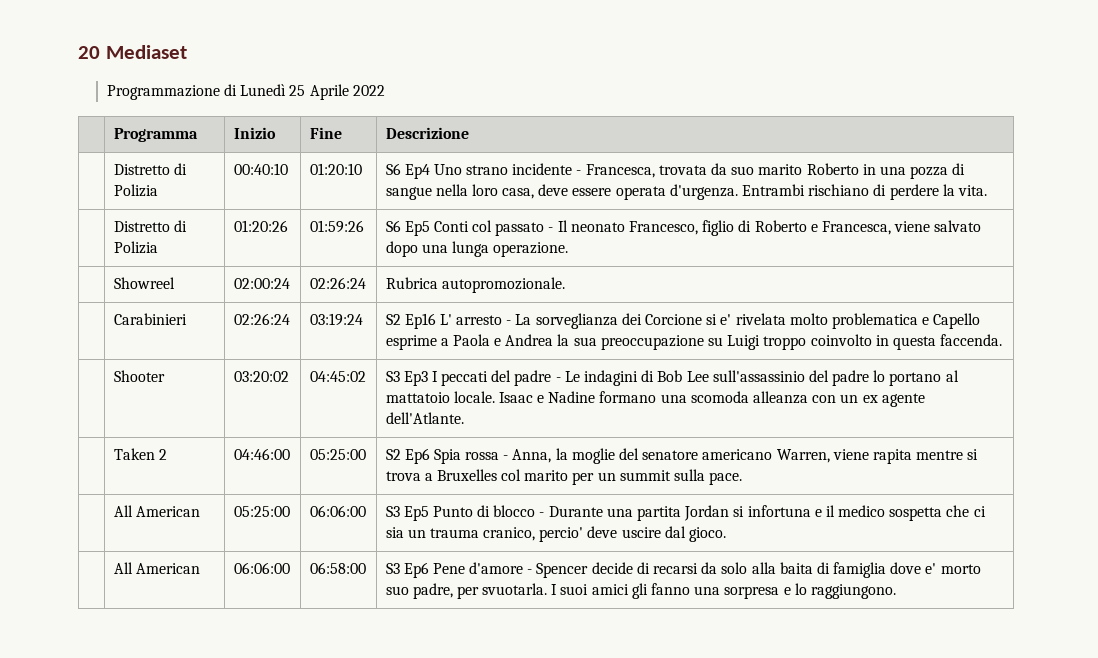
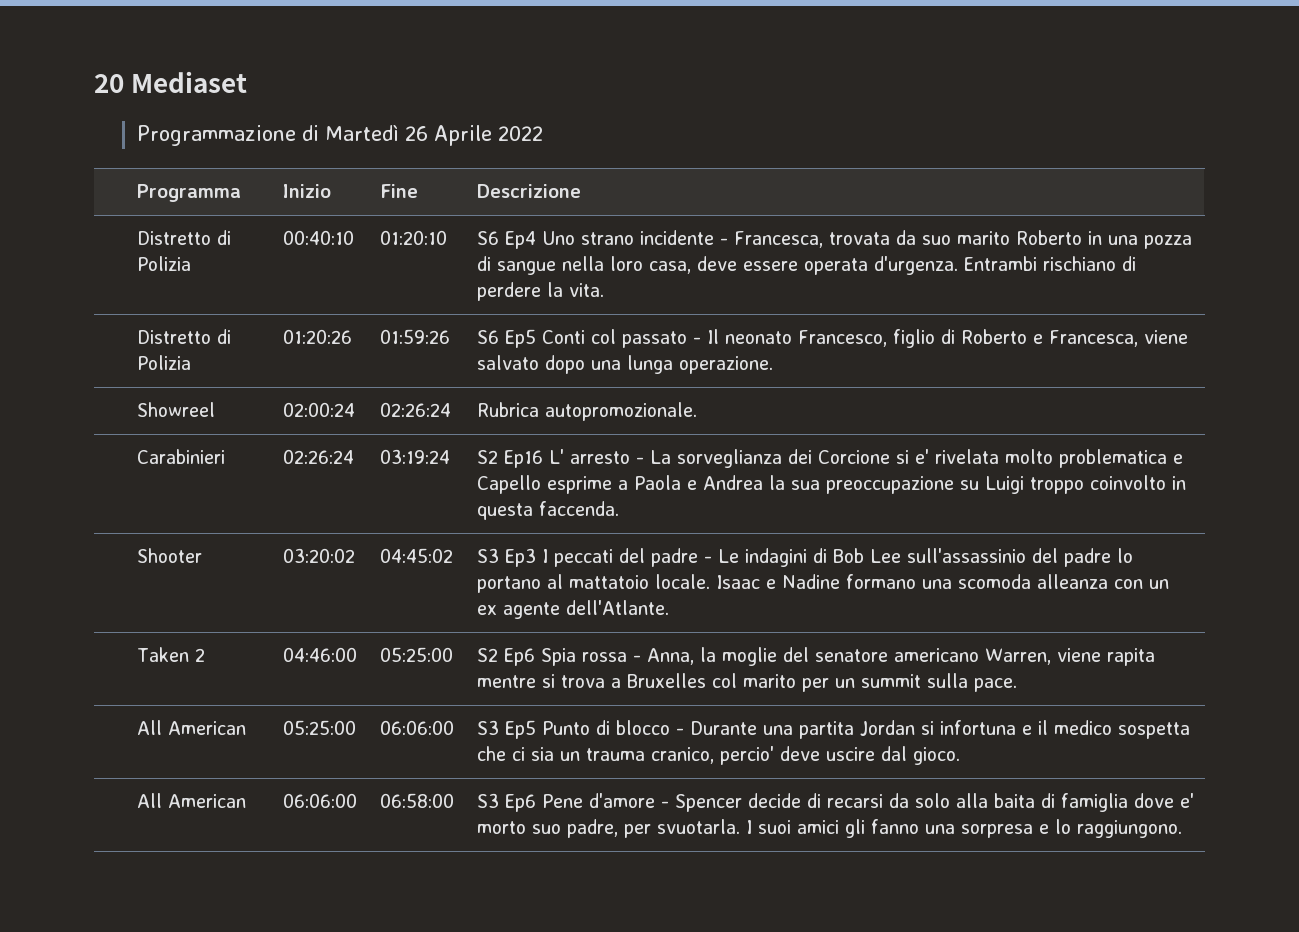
[240,84,306,96] Lunedì 25 -> [325,125,429,141] Martedì 26

